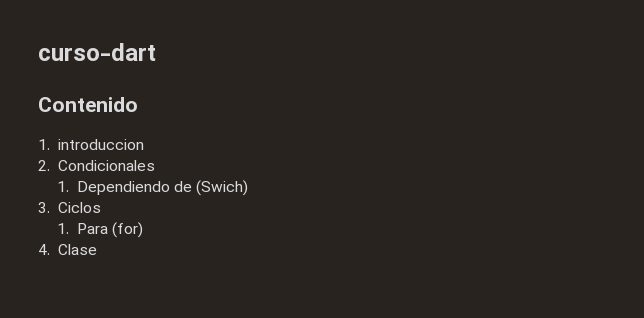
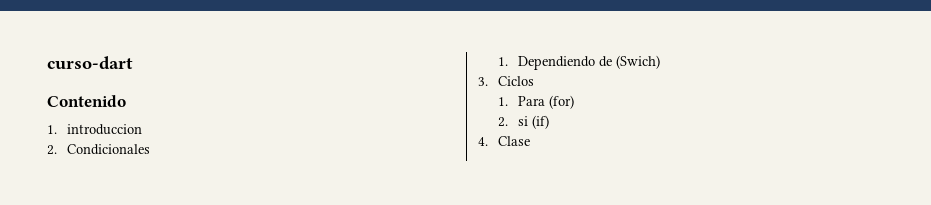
(144, 230) none -> [498,115,550,129] // 2. si (if)

